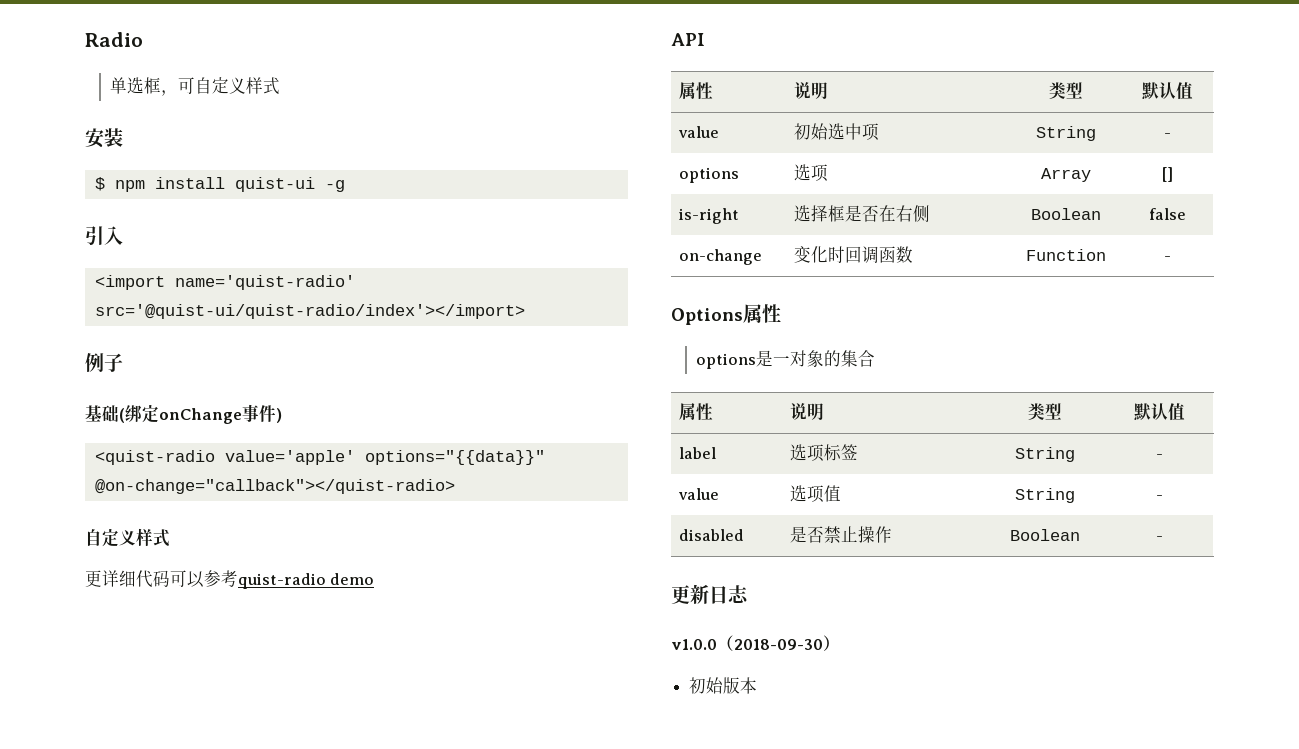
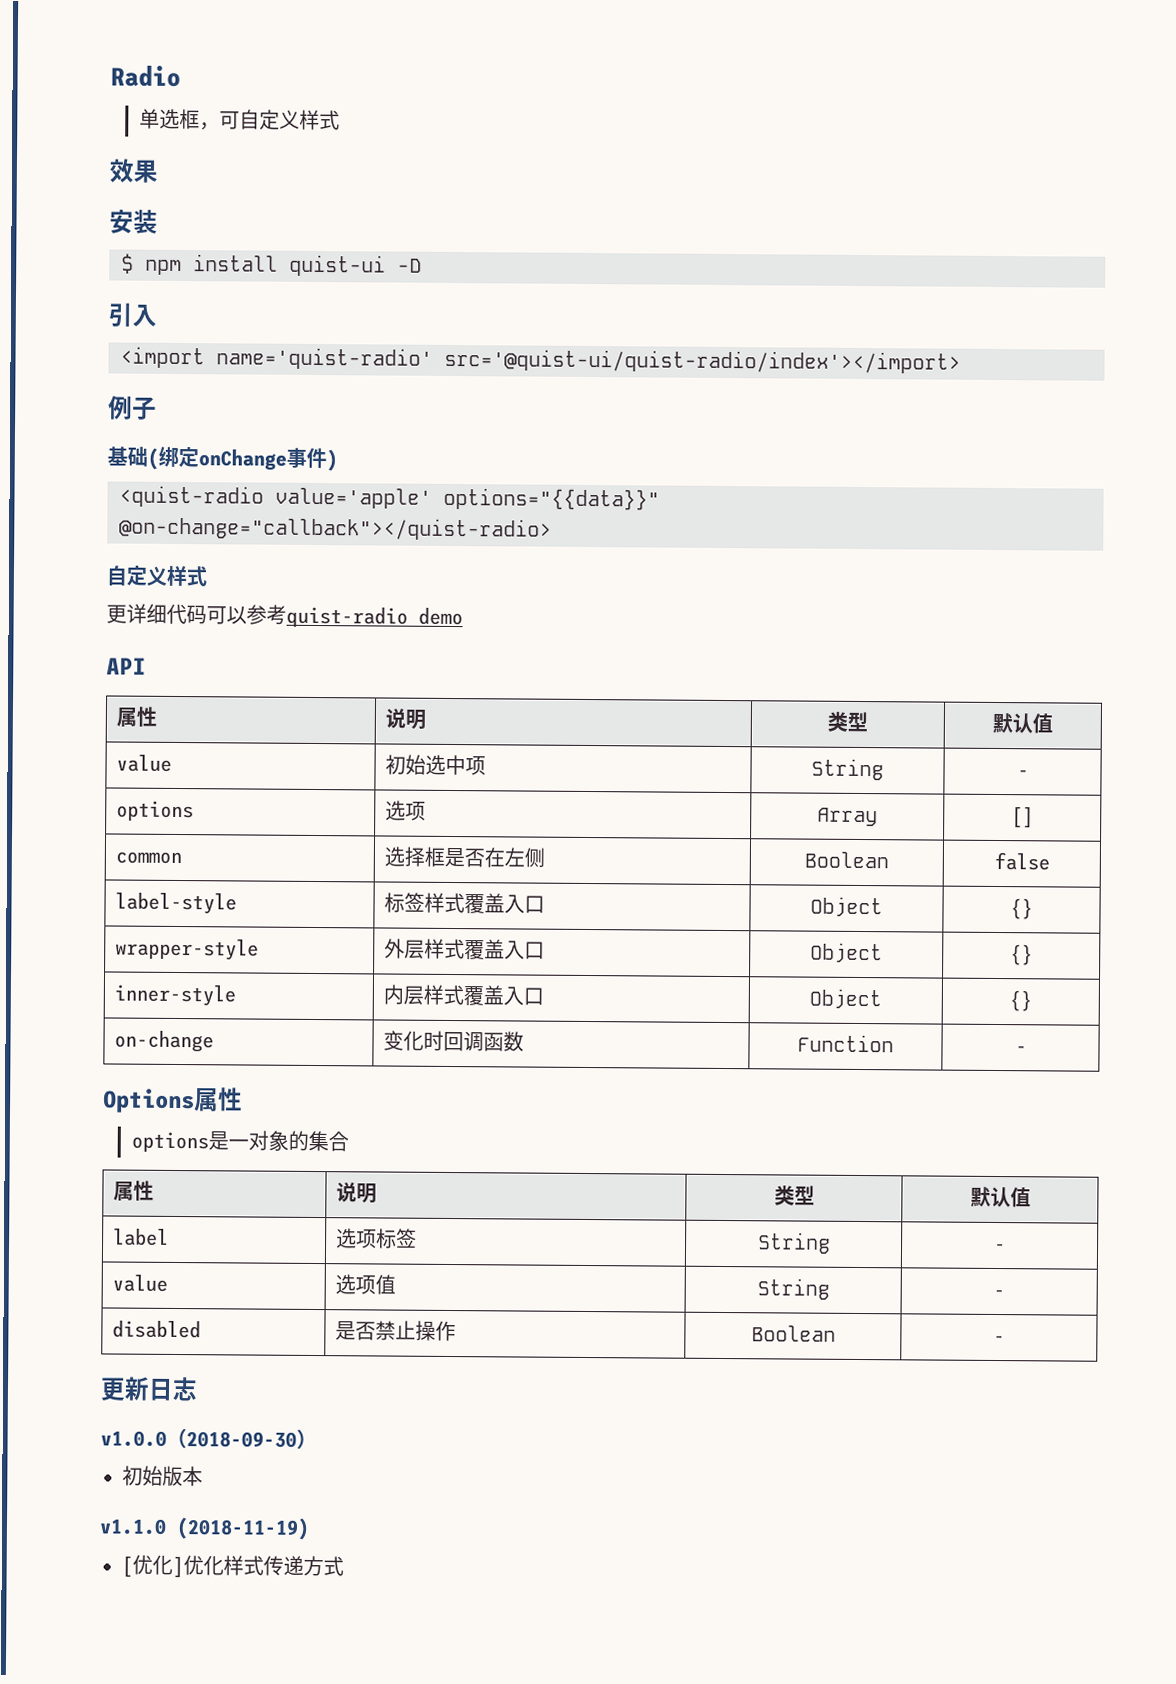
(281, 86) none -> [109,158,158,183] // 效果
[324,180,345,192] -g -> [397,258,422,273] -D
[678,208,739,224] is-right -> [114,851,182,865] common
[895,205,913,222] 右 -> [503,847,525,867] 左
(1186, 214) none -> [114,892,237,915] [383,892,545,914] [810,896,883,918] [1010,898,1033,920] [114,938,259,961] [383,938,545,960] [810,942,883,964] [1010,944,1033,966] [113,984,236,1007] [382,984,544,1006] [809,988,882,1010] [1009,990,1032,1012] // label-style | 标签样式覆盖入口 | Object | {} // wrapper-style | 外层样式覆盖入口 | Object | {} // inner-style | 内层样式覆盖入口 | Object | {}
(758, 685) none -> [99,1517,310,1540] [121,1554,344,1579] // v1.1.0 (2018-11-19) // [优化]优化样式传递方式

